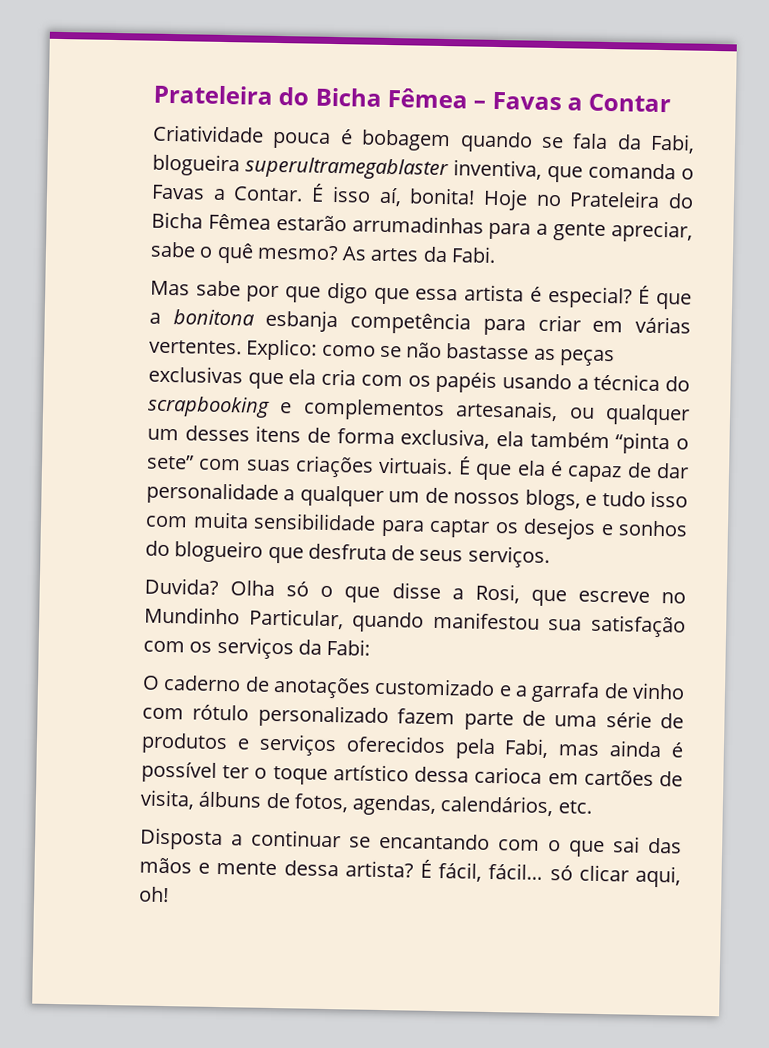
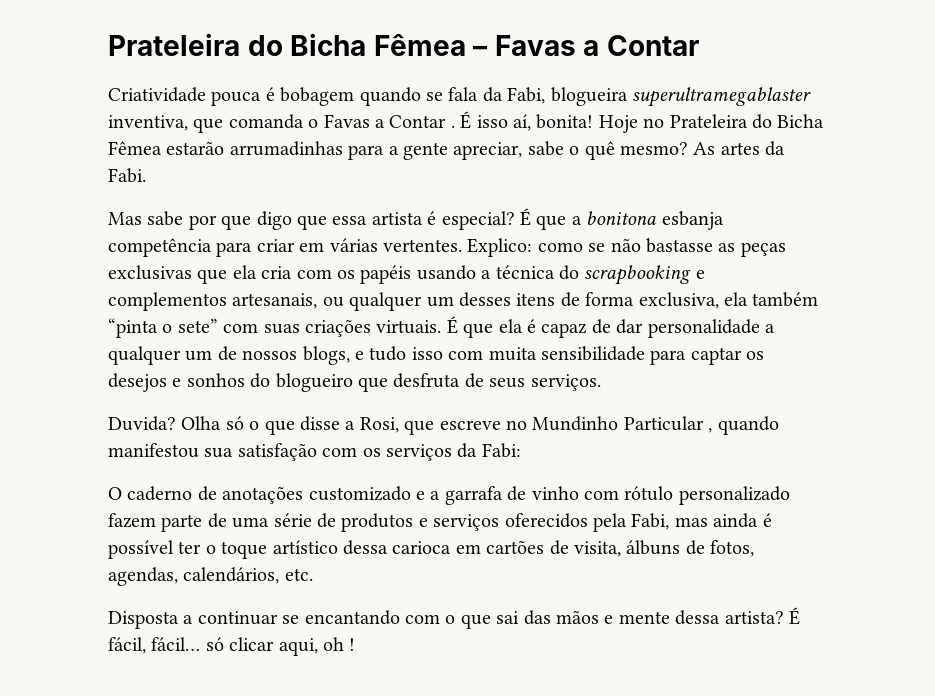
[233,186,304,202] Contar. -> [389,115,455,128] Contar .
[248,608,344,630] Particular, -> [623,416,713,433] Particular ,
[139,886,169,903] oh! -> [323,637,356,651] oh !

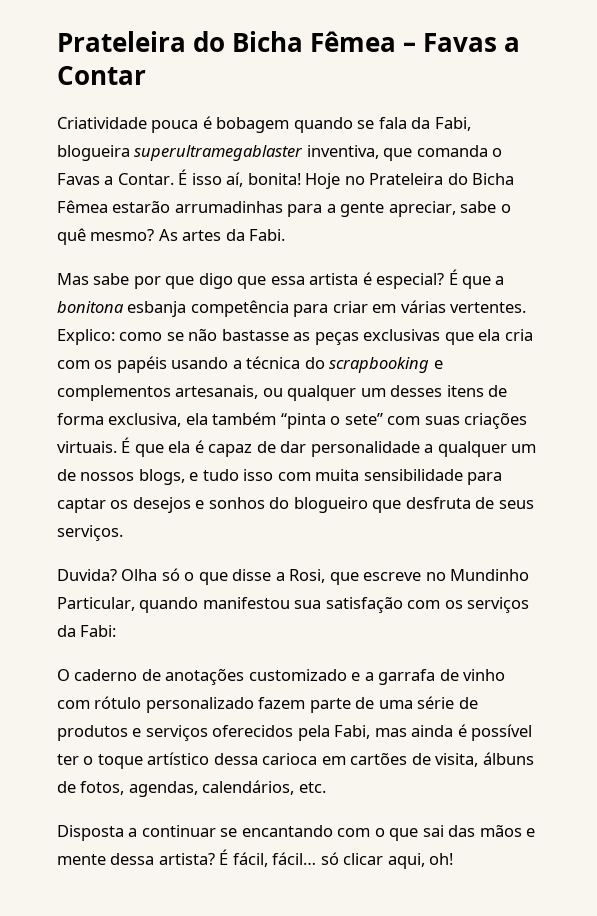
[389,115,455,128] Contar . -> [117,173,174,185] Contar.
[623,416,713,433] Particular , -> [57,597,135,611] Particular,
[323,637,356,651] oh ! -> [429,853,454,865] oh!

